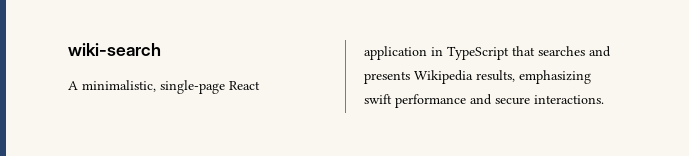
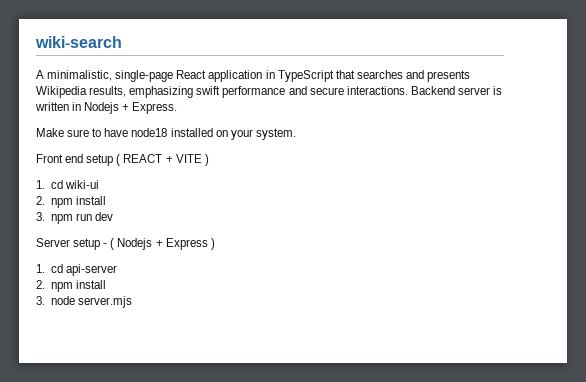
(604, 99) none -> [410,86,503,95] [35,102,178,114] [36,128,296,140] [36,154,209,166] [36,180,100,189] [36,196,107,208] [36,212,114,224] [36,238,215,250] [36,264,118,276] [36,280,107,292] [36,296,133,308] Backend server is written in Nodejs + Express. // Make sure to have node18 installed on your system. // Front end setup ( REACT + VITE ) // 1. cd wiki-ui // 2. npm install // 3. npm run dev // Server setup - ( Nodejs + Express ) // 1. cd api-server // 2. npm install // 3. node server.mjs

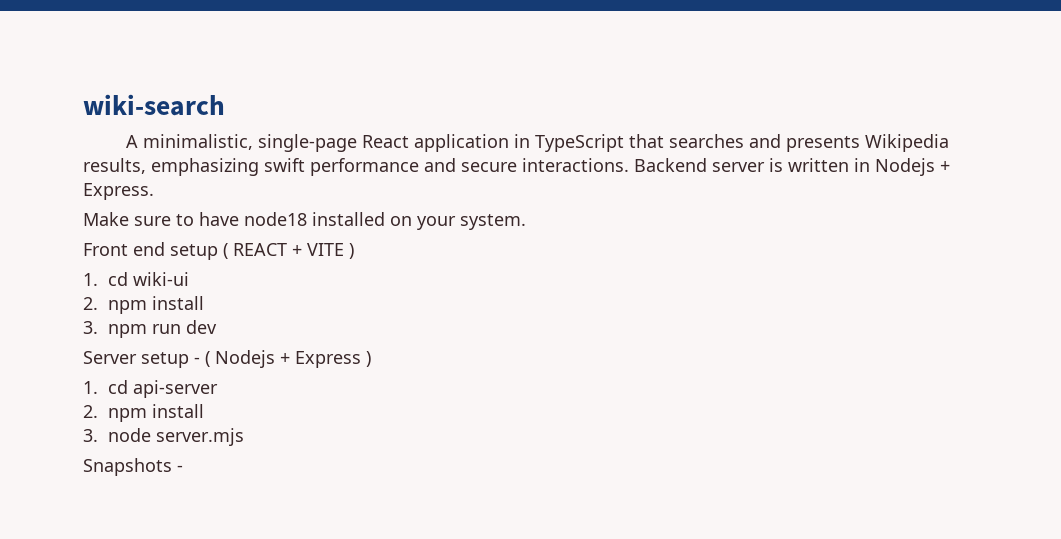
(133, 302) none -> [83,458,183,476] // Snapshots -

